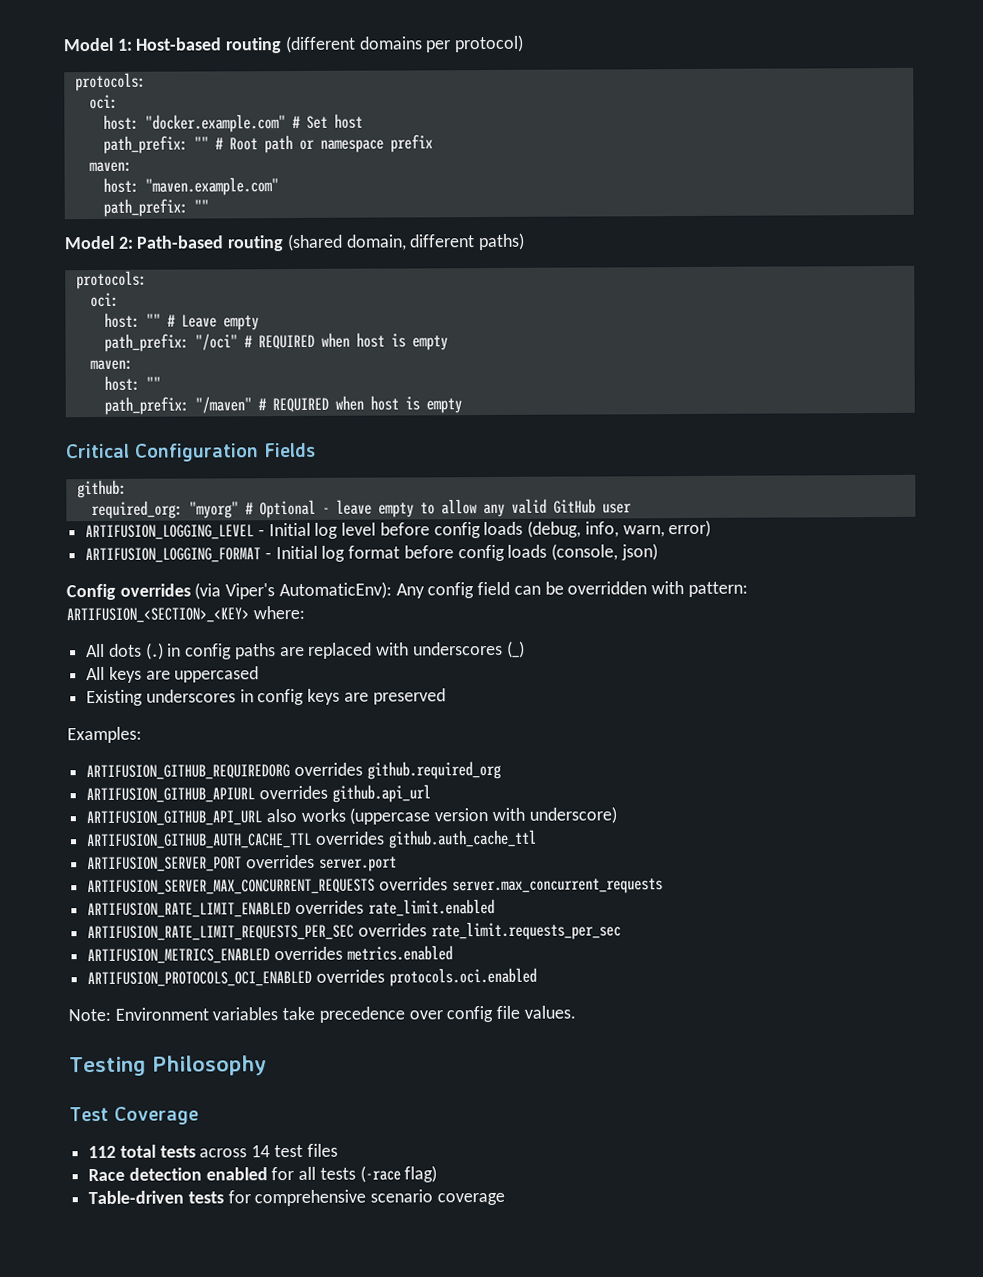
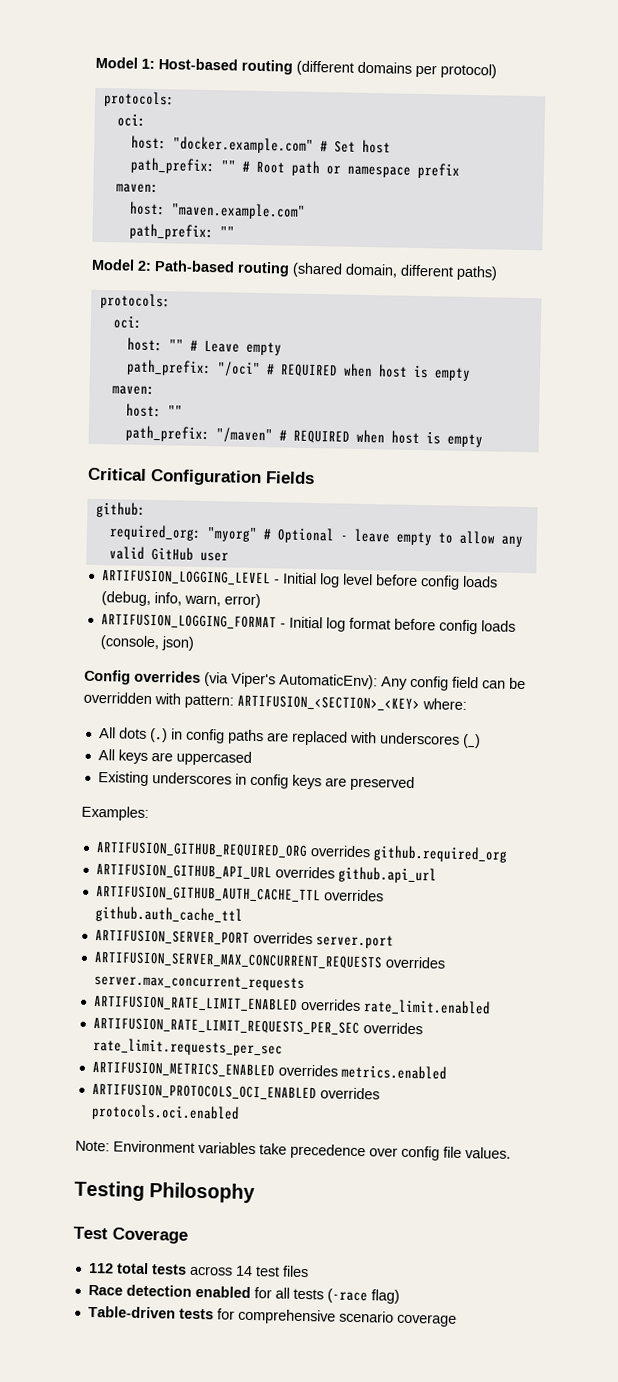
[86,764,291,781] ARTIFUSION_GITHUB_REQUIREDORG -> [95,841,308,858] ARTIFUSION_GITHUB_REQUIRED_ORG
[86,787,256,804] ARTIFUSION_GITHUB_APIURL -> [95,863,272,880] ARTIFUSION_GITHUB_API_URL
[86,806,617,827] // ARTIFUSION_GITHUB_API_URL also works (uppercase version with underscore) -> (437, 875) none

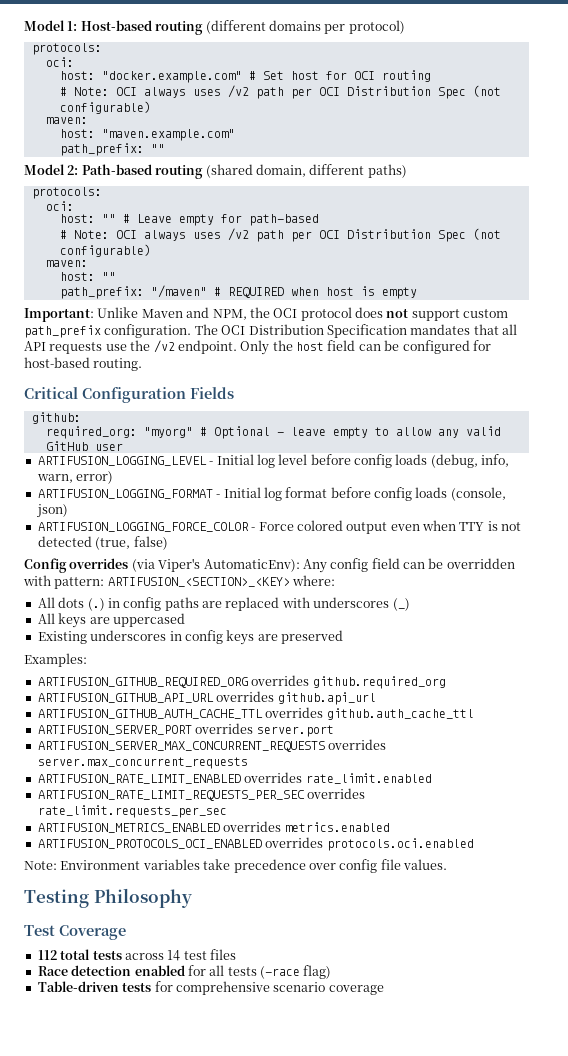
[129,157,460,179] // path_prefix: "" # Root path or namespace prefix -> [325,70,431,82] [59,85,501,99] [59,101,151,114] for OCI routing // # Note: OCI always uses /v2 path per OCI Distribution Spec (not configurable)
[125,359,471,381] // path_prefix: "/oci" # REQUIRED when host is empty -> [220,214,319,226] [59,228,501,242] [59,244,151,257] for path-based // # Note: OCI always uses /v2 path per OCI Distribution Spec (not configurable)
(483, 440) none -> [24,307,509,322] [24,324,517,338] [24,340,491,355] [24,357,143,371] // Important: Unlike Maven and NPM, the OCI protocol does not support custom path_prefix configuration. The OCI Distribution Specification mandates that all API requests use the /v2 endpoint. Only the host field can be configured for host-based routing.
(195, 643) none -> [37,520,522,534] [37,536,168,550] // ARTIFUSION_LOGGING_FORCE_COLOR - Force colored output even when TTY is not detected (true, false)

